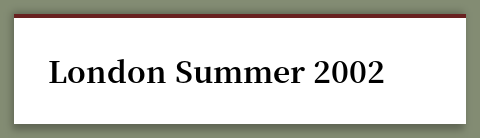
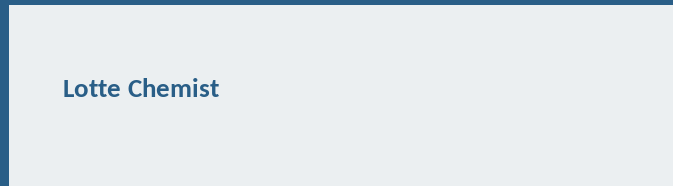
[48,59,386,83] London Summer 2002 -> [63,78,220,97] Lotte Chemist

